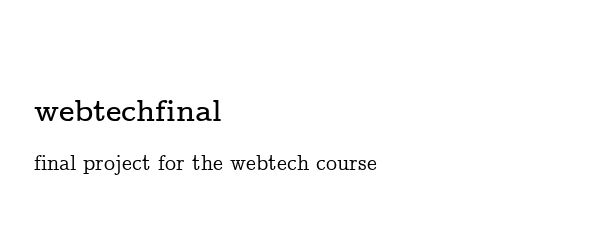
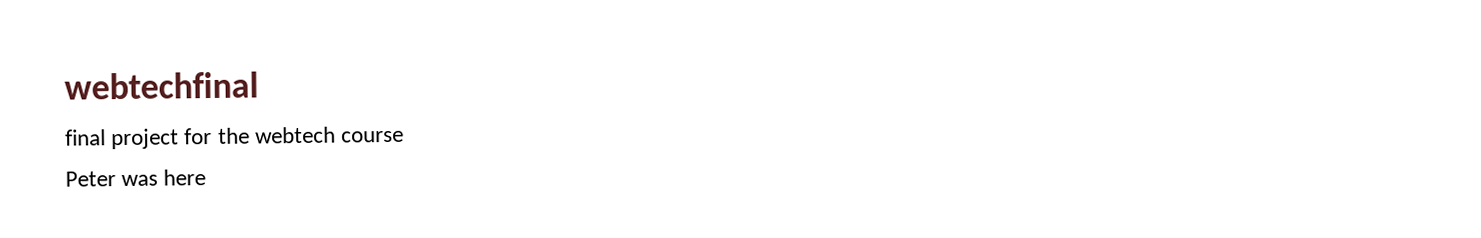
(377, 164) none -> [65,169,207,187] // Peter was here

